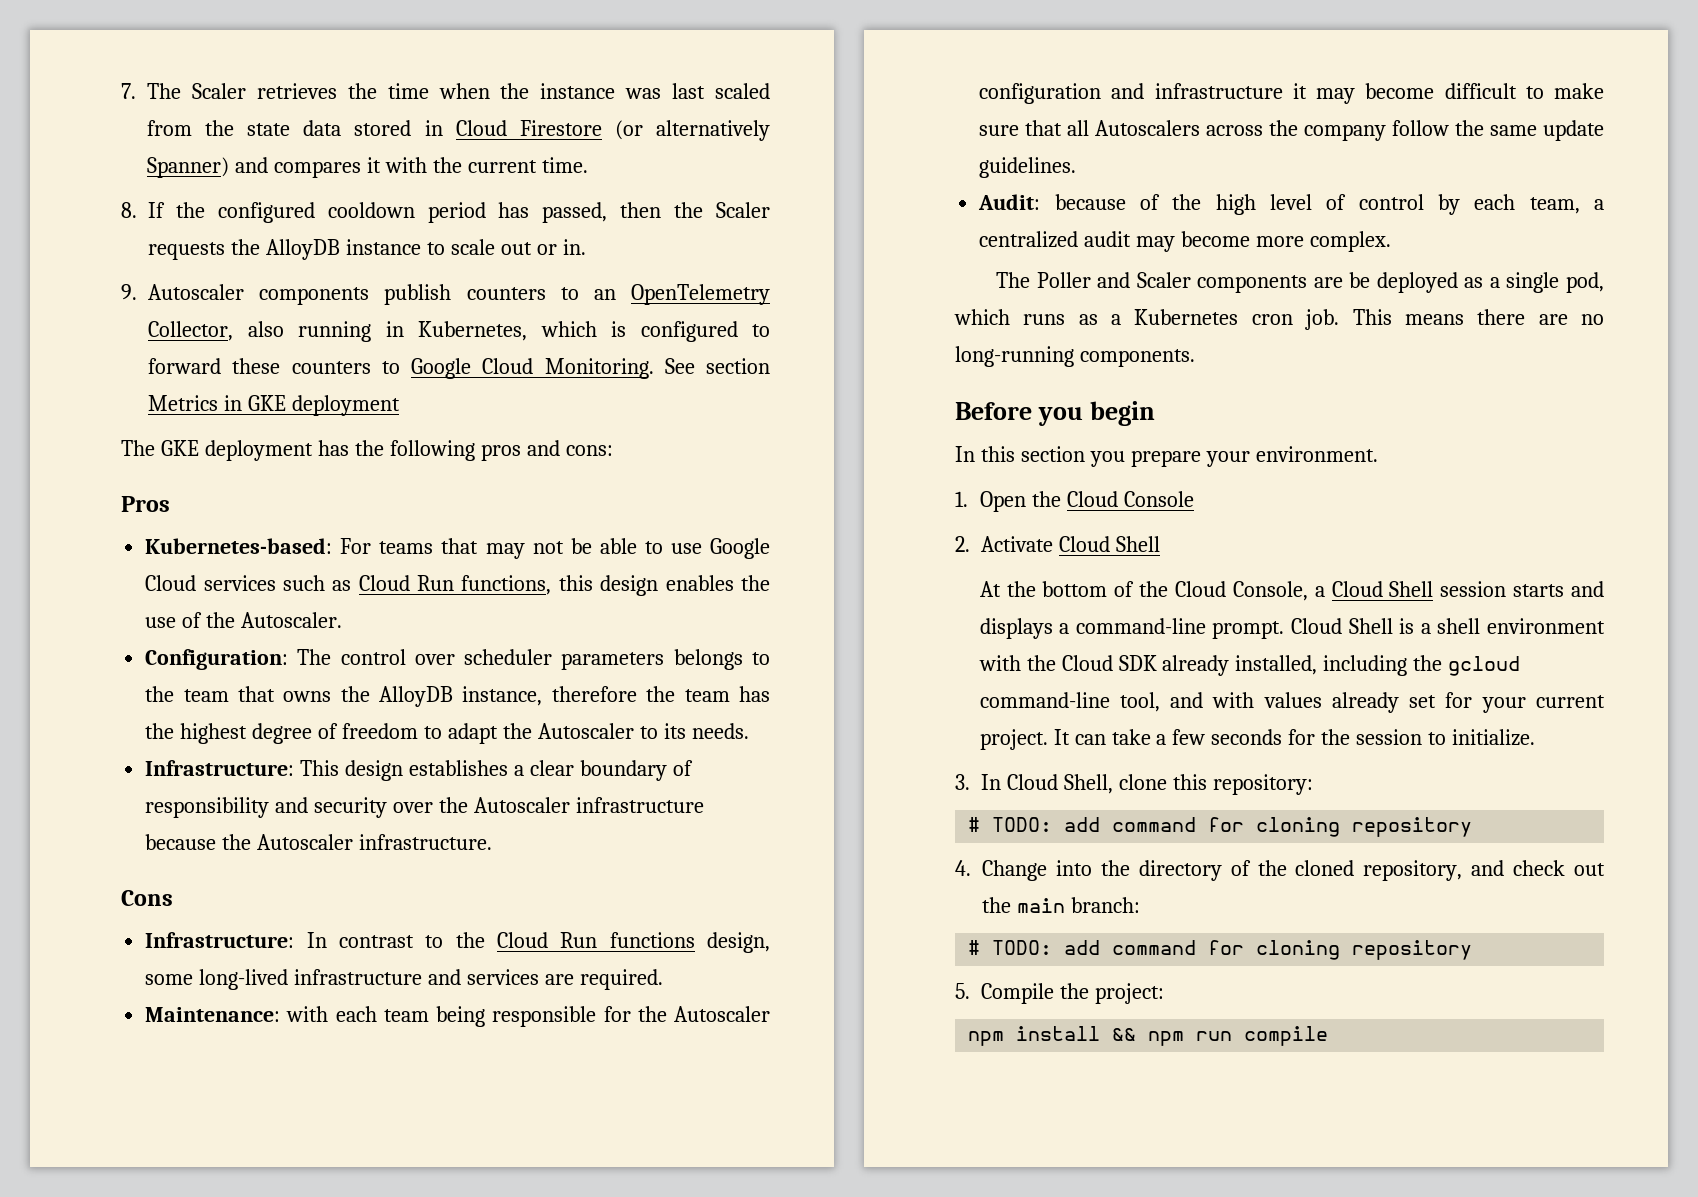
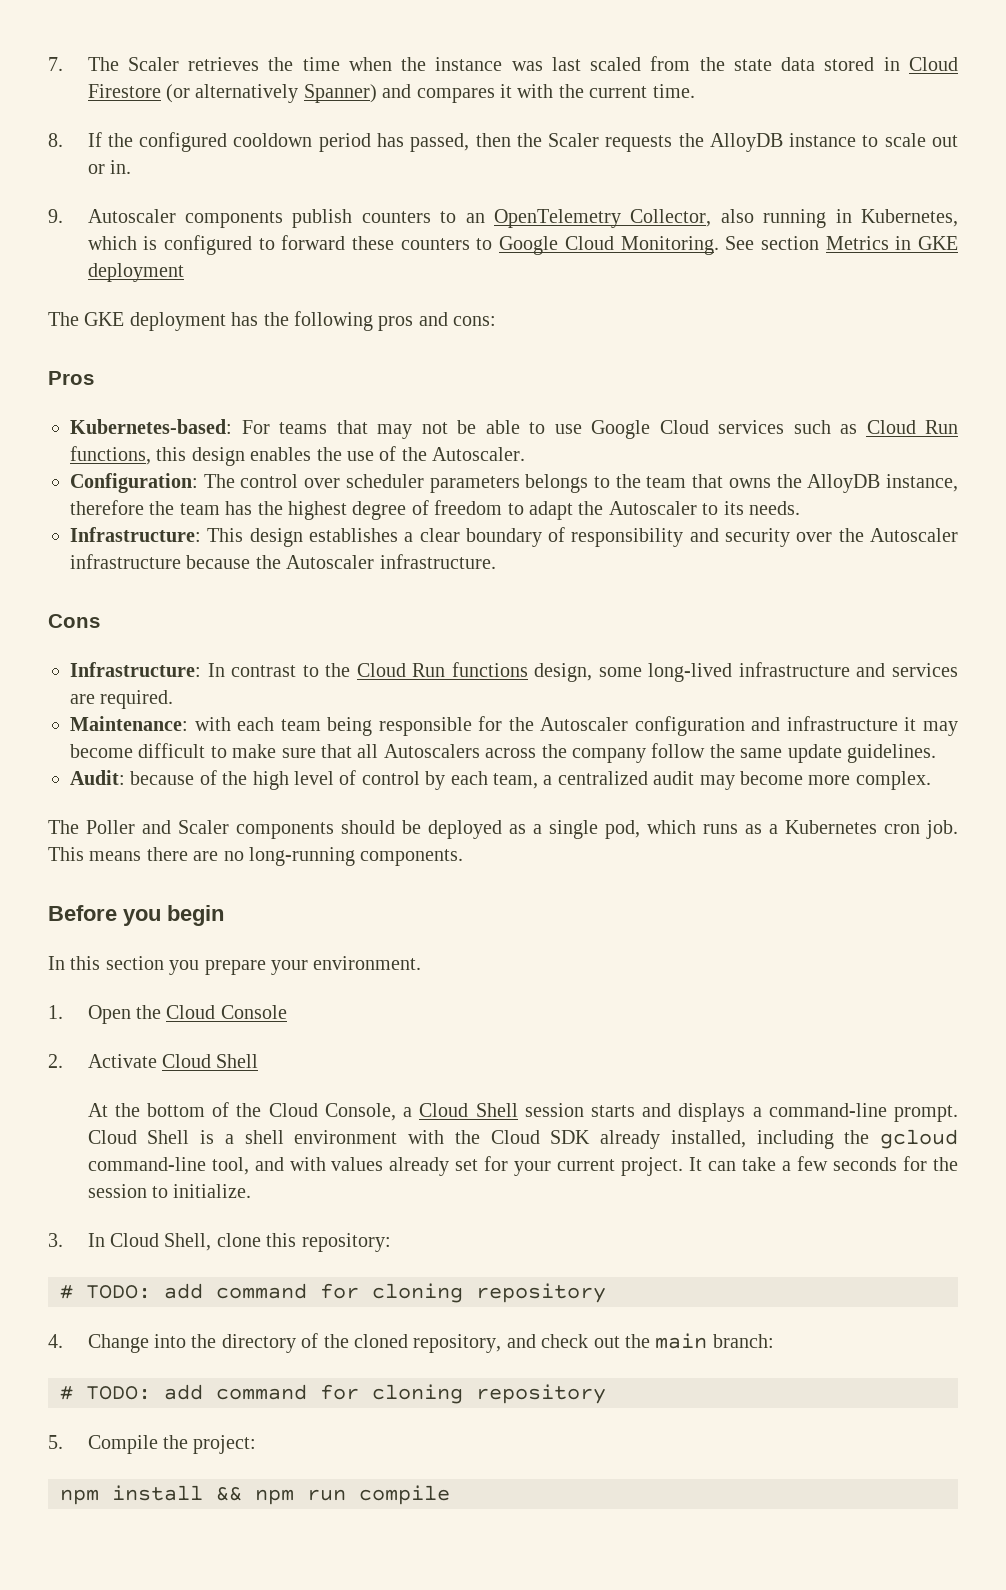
[1313,277,1343,288] are -> [341,820,395,834] should

